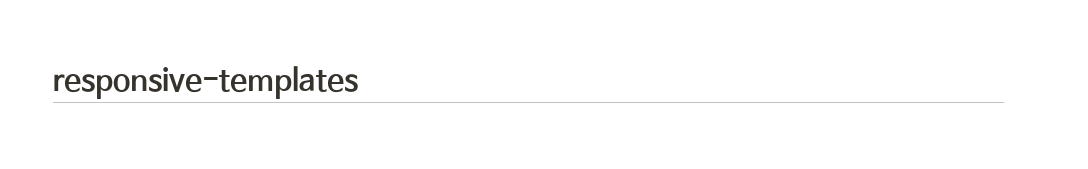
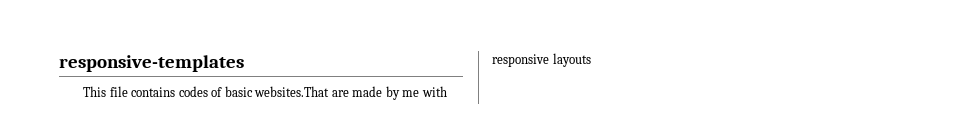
(358, 82) none -> [83,86,447,100] [492,53,591,67] // This file contains codes of basic websites.That are made by me with responsive layouts

